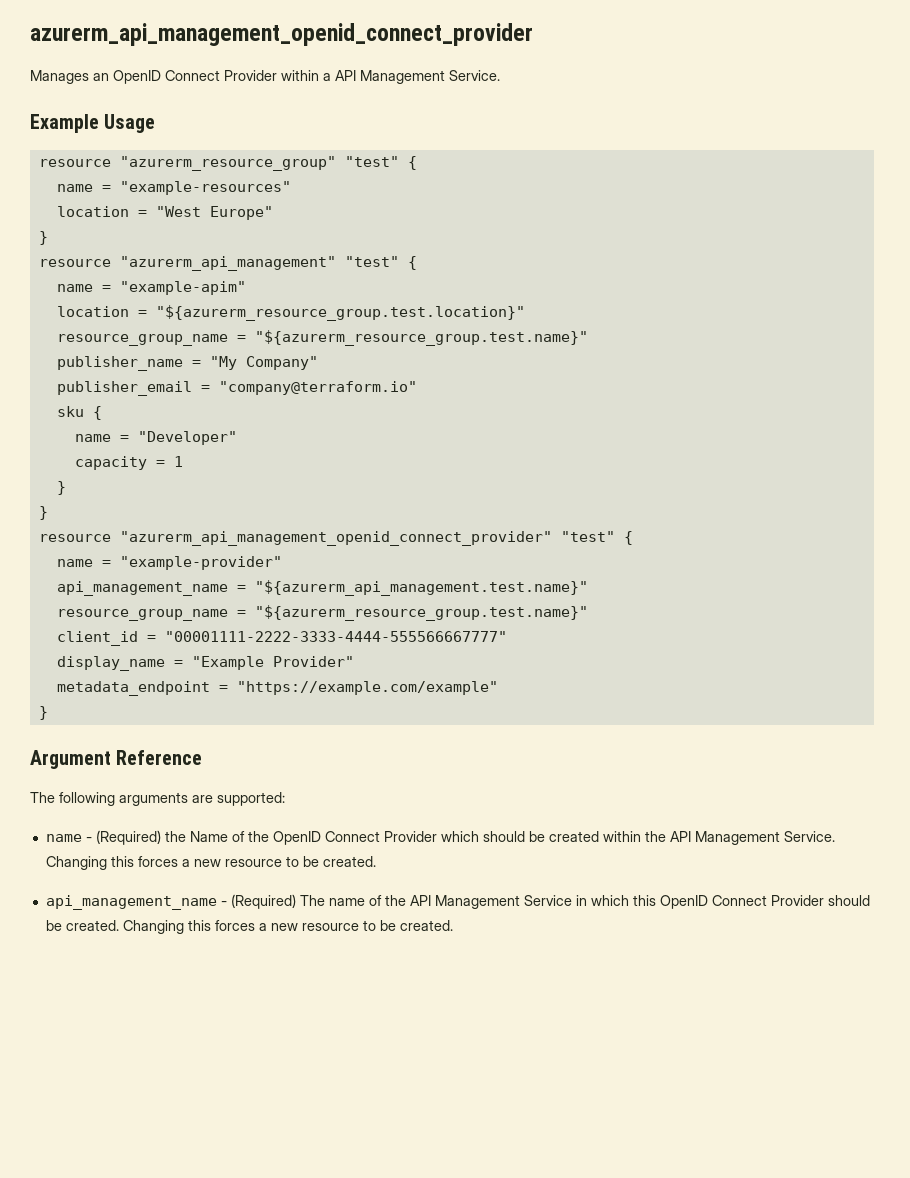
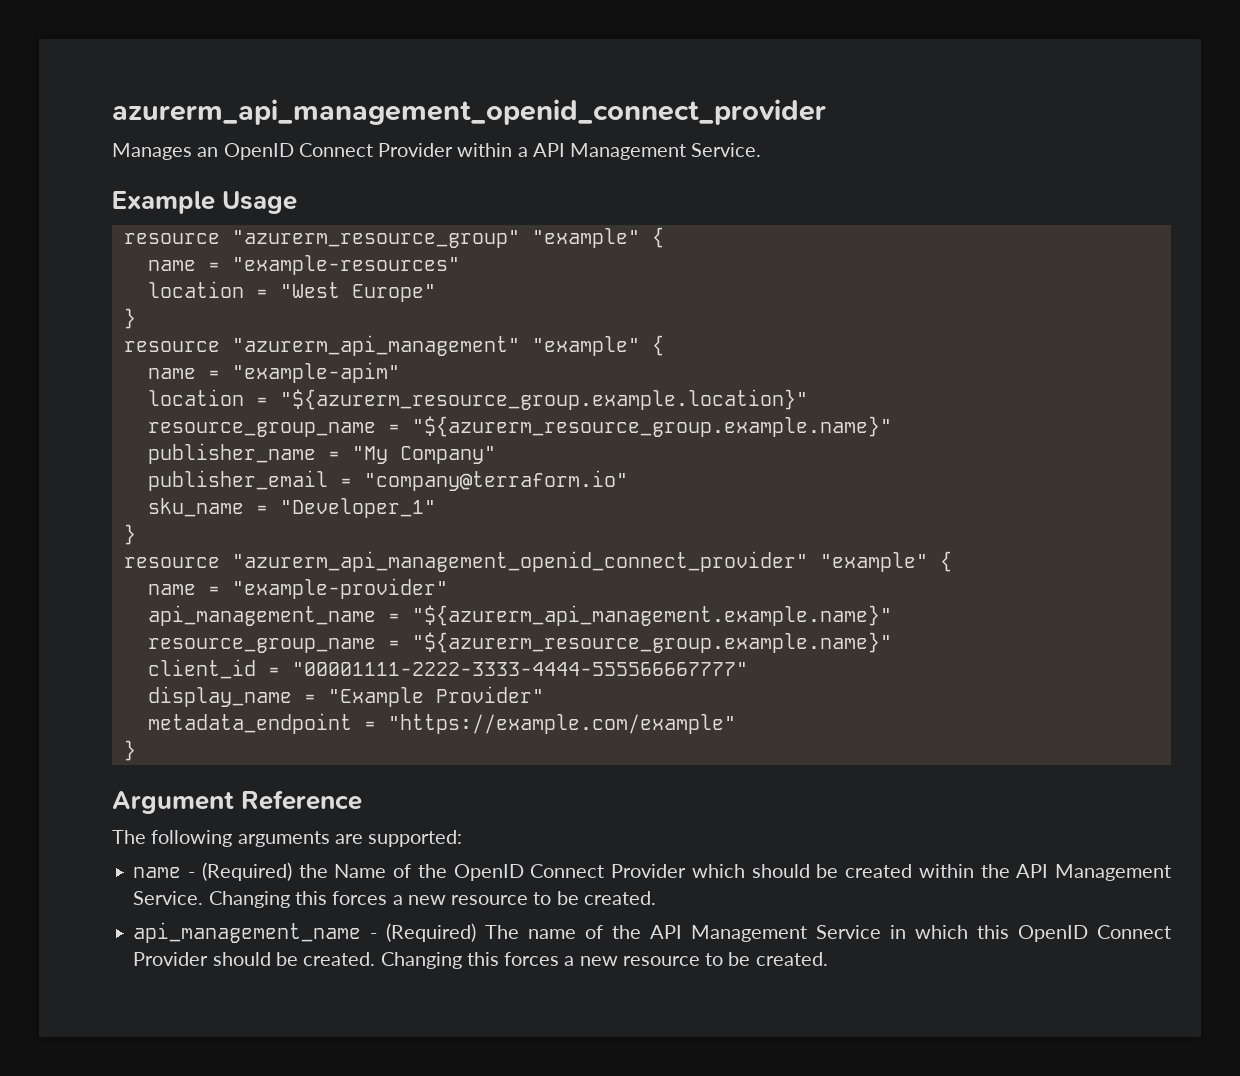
[344,156,399,167] "test" -> [531,228,640,248] "example"
[344,256,399,267] "test" -> [531,336,640,356] "example"
[155,305,525,321] [56,330,588,346] "${azurerm_resource_group.test.location}" // resource_group_name = "${azurerm_resource_group.test.name}" -> [279,389,808,410] [147,416,892,437] "${azurerm_resource_group.example.location}" // resource_group_name = "${azurerm_resource_group.example.name}"
[56,406,102,420] [74,431,237,445] [74,456,183,470] [56,481,66,495] sku { // name = "Developer" // capacity = 1 // } -> [147,498,436,518] sku_name = "Developer_1"
[560,531,615,542] "test" -> [819,552,928,572] "example"
[254,580,588,596] [56,605,588,621] "${azurerm_api_management.test.name}" // resource_group_name = "${azurerm_resource_group.test.name}" -> [411,605,892,626] [147,632,892,653] "${azurerm_api_management.example.name}" // resource_group_name = "${azurerm_resource_group.example.name}"

